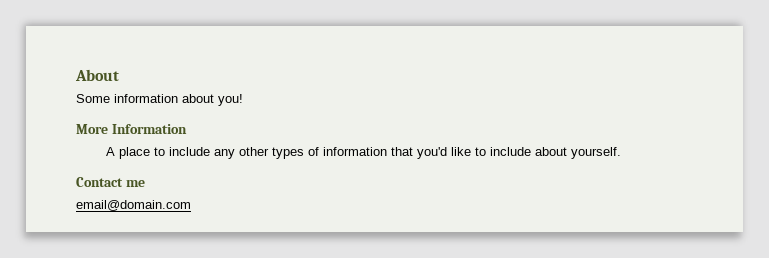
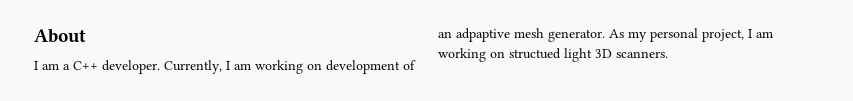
[76,94,243,106] [76,124,187,134] [106,147,622,159] [76,177,145,187] [76,200,191,211] Some information about you! // More Information // A place to include any other types of information that you'd like to include about yourself. // Contact me // email@domain.com -> [34,60,416,74] [438,28,773,42] [438,48,668,62] I am a C++ developer. Currently, I am working on development of an adpaptive mesh generator. As my personal project, I am working on structued light 3D scanners.

